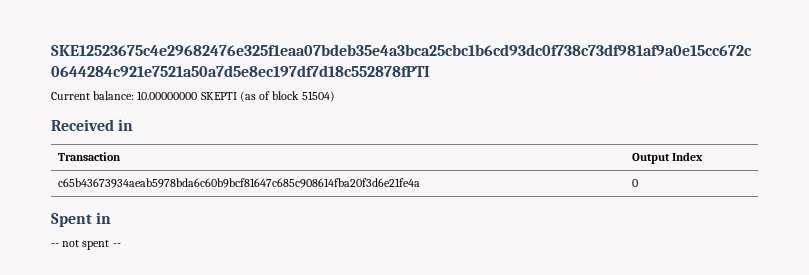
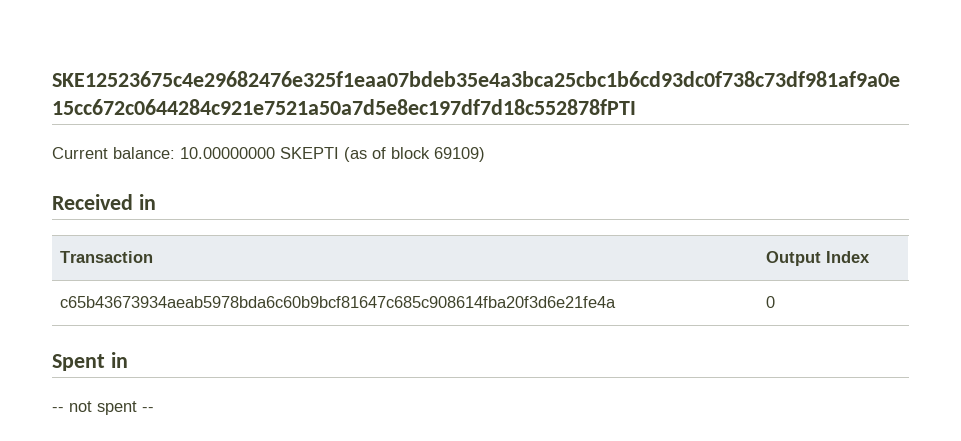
[301,91,335,102] 51504) -> [434,147,485,162] 69109)

